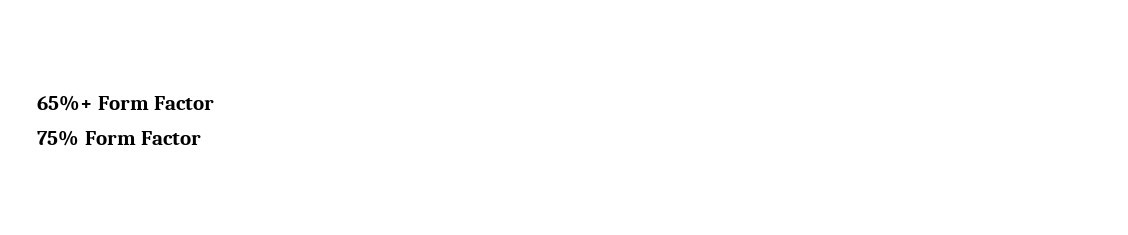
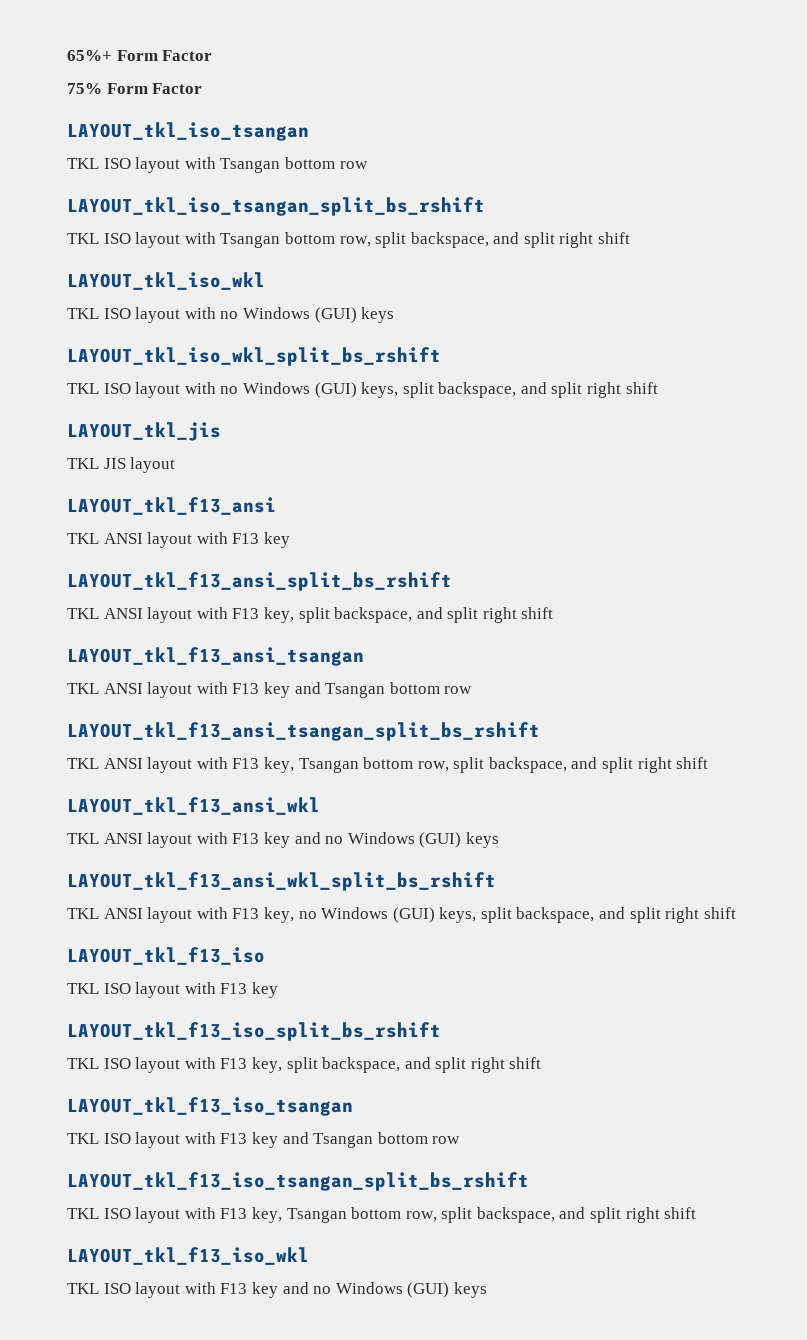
(202, 138) none -> [67,122,309,141] [67,157,368,173] [67,197,485,216] [67,232,631,248] [67,272,265,290] [67,307,395,323] [67,347,441,366] [67,382,658,398] [67,422,221,441] [67,457,176,473] [67,497,276,515] [67,532,290,548] [67,572,452,591] [67,607,554,623] [67,647,364,666] [67,682,473,698] [67,722,540,741] [67,757,709,773] [67,797,320,815] [67,832,499,848] [67,872,496,891] [67,907,736,923] [67,947,265,965] [67,982,278,998] [67,1022,441,1041] [67,1057,542,1073] [67,1097,353,1116] [67,1132,461,1148] [67,1172,529,1191] [67,1207,697,1223] [67,1247,309,1265] [67,1282,487,1298] // LAYOUT_tkl_iso_tsangan // TKL ISO layout with Tsangan bottom row // LAYOUT_tkl_iso_tsangan_split_bs_rshift // TKL ISO layout with Tsangan bottom row, split backspace, and split right shift // LAYOUT_tkl_iso_wkl // TKL ISO layout with no Windows (GUI) keys // LAYOUT_tkl_iso_wkl_split_bs_rshift // TKL ISO layout with no Windows (GUI) keys, split backspace, and split right shift // LAYOUT_tkl_jis // TKL JIS layout // LAYOUT_tkl_f13_ansi // TKL ANSI layout with F13 key // LAYOUT_tkl_f13_ansi_split_bs_rshift // TKL ANSI layout with F13 key, split backspace, and split right shift // LAYOUT_tkl_f13_ansi_tsangan // TKL ANSI layout with F13 key and Tsangan bottom row // LAYOUT_tkl_f13_ansi_tsangan_split_bs_rshift // TKL ANSI layout with F13 key, Tsangan bottom row, split backspace, and split right shift // LAYOUT_tkl_f13_ansi_wkl // TKL ANSI layout with F13 key and no Windows (GUI) keys // LAYOUT_tkl_f13_ansi_wkl_split_bs_rshift // TKL ANSI layout with F13 key, no Windows (GUI) keys, split backspace, and split right shift // LAYOUT_tkl_f13_iso // TKL ISO layout with F13 key // LAYOUT_tkl_f13_iso_split_bs_rshift // TKL ISO layout with F13 key, split backspace, and split right shift // LAYOUT_tkl_f13_iso_tsangan // TKL ISO layout with F13 key and Tsangan bottom row // LAYOUT_tkl_f13_iso_tsangan_split_bs_rshift // TKL ISO layout with F13 key, Tsangan bottom row, split backspace, and split right shift // LAYOUT_tkl_f13_iso_wkl // TKL ISO layout with F13 key and no Windows (GUI) keys

